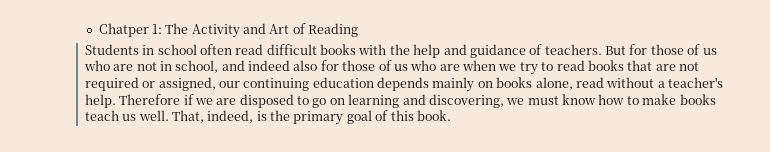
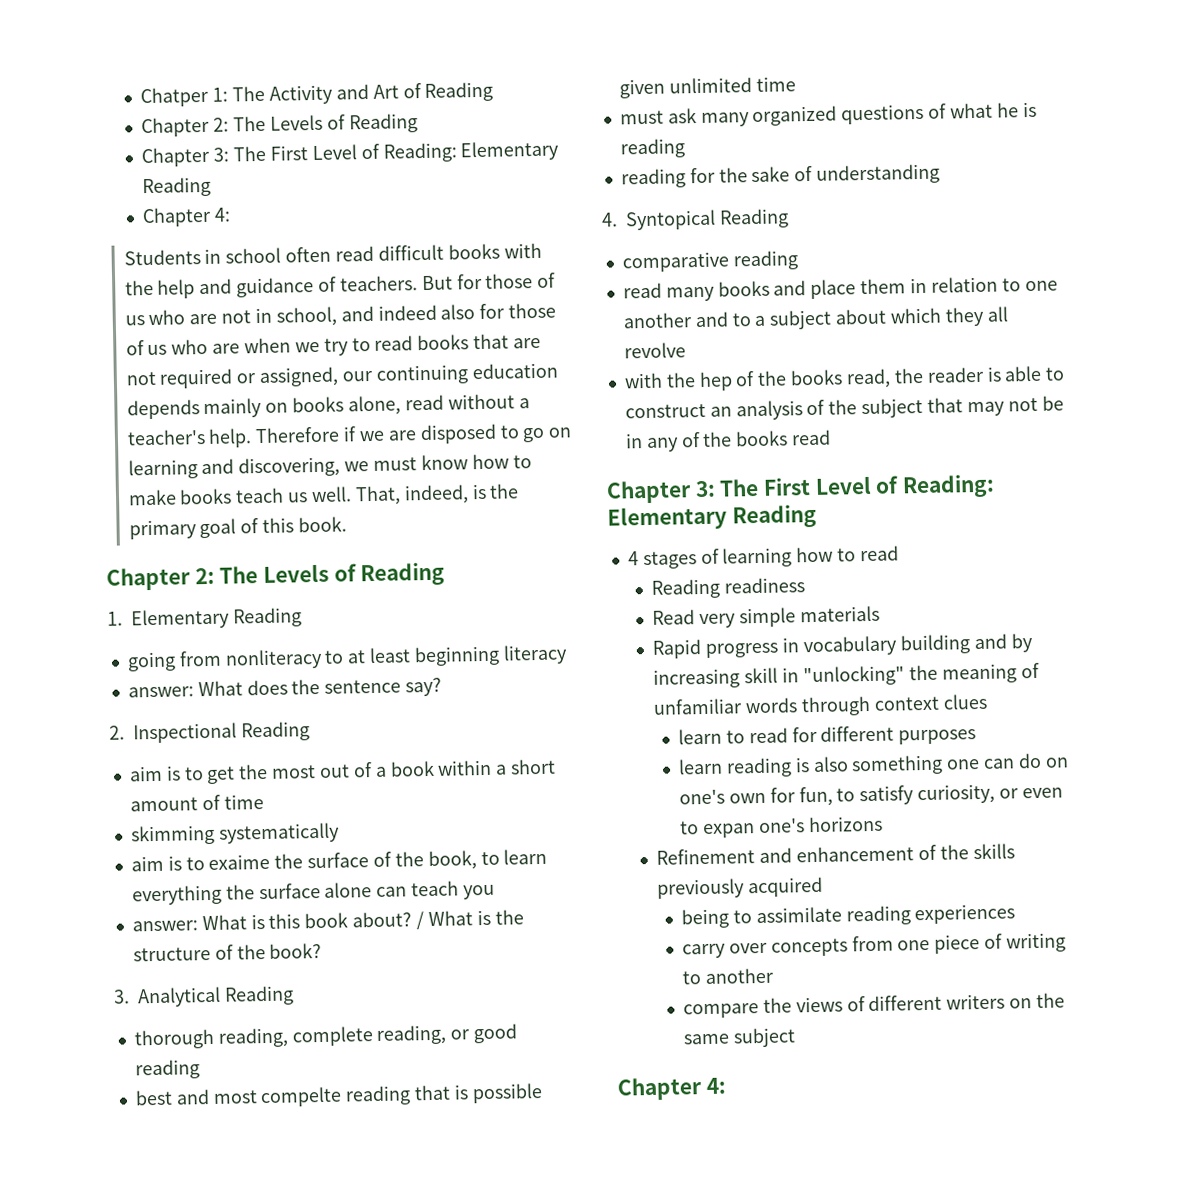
(359, 30) none -> [141,113,418,138] [141,140,560,168] [142,176,212,198] [142,206,232,228] // Chapter 2: The Levels of Reading // Chapter 3: The First Level of Reading: Elementary Reading // Chapter 4:
(451, 115) none -> [106,561,446,591] [107,607,302,630] [126,644,568,672] [127,677,443,698] [109,721,310,744] [128,758,557,785] [129,794,264,812] [129,822,340,846] [130,848,548,872] [131,880,495,906] [131,909,524,932] [132,942,323,962] [113,985,294,1008] [133,1023,518,1050] [134,1059,200,1080] [134,1083,543,1108] [618,76,796,99] [619,101,1037,127] [619,138,685,159] [620,163,941,189] [601,208,789,231] [621,250,798,273] [622,276,1058,302] [622,306,1008,330] [623,342,686,359] [623,365,1066,392] [624,395,1064,421] [624,429,832,452] [606,473,996,504] [607,503,817,531] [627,545,899,570] [651,577,806,599] [652,605,880,629] [652,633,1033,659] [653,662,1040,689] [653,693,988,717] [677,725,977,745] [677,752,1069,778] [678,783,1063,807] [678,815,883,839] [656,843,1015,865] [657,876,824,899] [680,903,1016,929] [681,932,1066,959] [681,967,774,985] [682,992,1065,1019] [682,1027,796,1048] [617,1077,726,1101] // Chapter 2: The Levels of Reading // 1. Elementary Reading // going from nonliteracy to at least beginning literacy // answer: What does the sentence say? // 2. Inspectional Reading // aim is to get the most out of a book within a short amount of time // skimming systematically // aim is to exaime the surface of the book, to learn everything the surface alone can teach you // answer: What is this book about? / What is the structure of the book? // 3. Analytical Reading // thorough reading, complete reading, or good reading // best and most compelte reading that is possible given unlimited time // must ask many organized questions of what he is reading // reading for the sake of understanding // 4. Syntopical Reading // comparative reading // read many books and place them in relation to one another and to a subject about which they all revolve // with the hep of the books read, the reader is able to construct an analysis of the subject that may not be in any of the books read // Chapter 3: The First Level of Reading: Elementary Reading // 4 stages of learning how to read // Reading readiness // Read very simple materials // Rapid progress in vocabulary building and by increasing skill in "unlocking" the meaning of unfamiliar words through context clues // learn to read for different purposes // learn reading is also something one can do on one's own for fun, to satisfy curiosity, or even to expan one's horizons // Refinement and enhancement of the skills previously acquired // being to assimilate reading experiences // carry over concepts from one piece of writing to another // compare the views of different writers on the same subject // Chapter 4:

